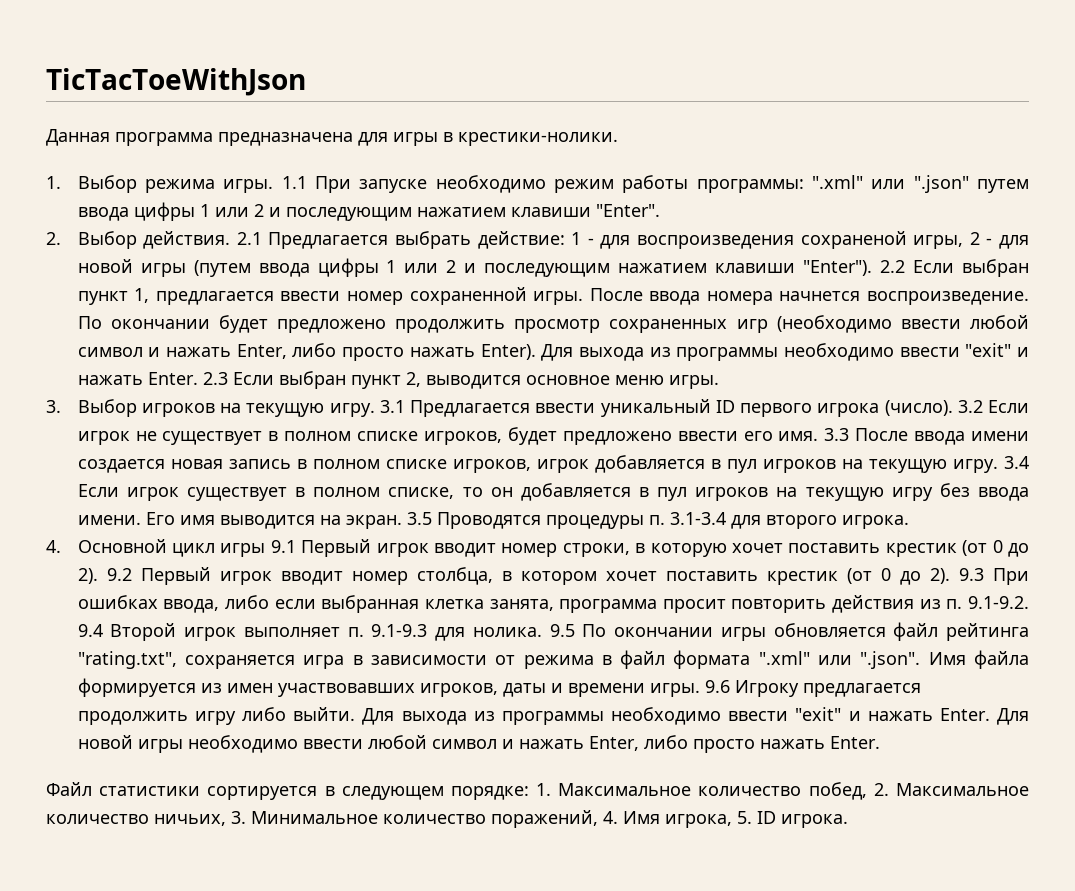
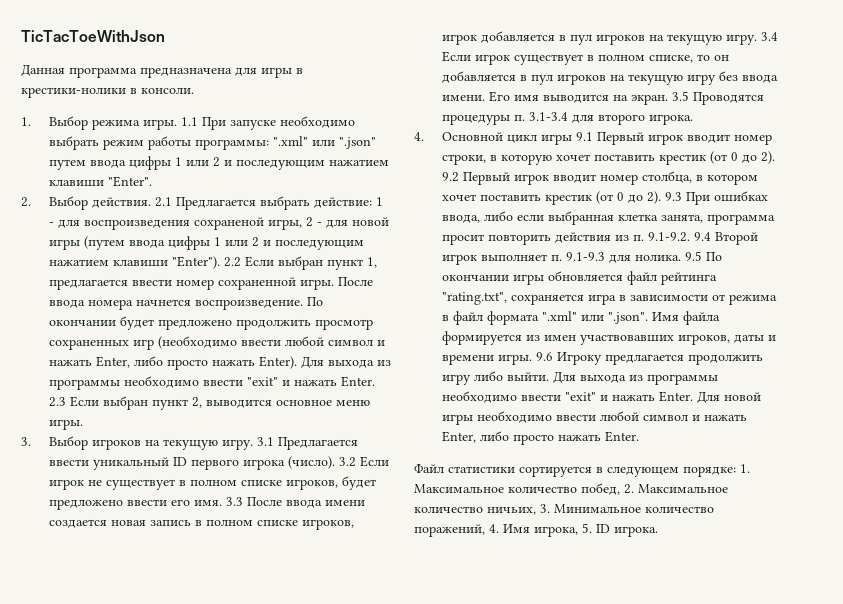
[458,132,618,146] крестики-нолики. -> [21,87,194,98] крестики-нолики в консоли.
(546, 184) none -> [48,136,99,150] выбрать

